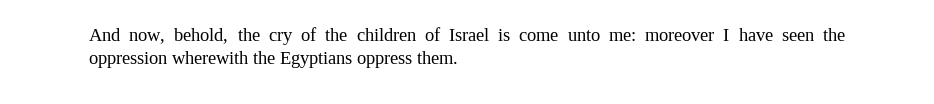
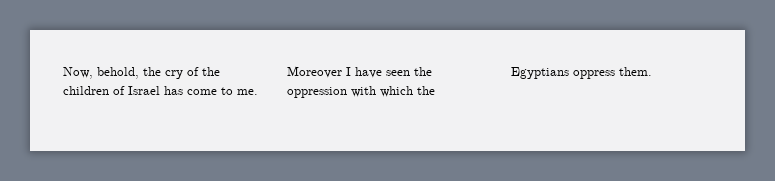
[89,28,166,44] And now, -> [63,67,93,79] Now,
[498,29,715,41] is come unto me: moreover -> [164,86,258,95] [287,66,342,78] has come to me. Moreover
[172,51,248,64] wherewith -> [351,86,413,97] with which

